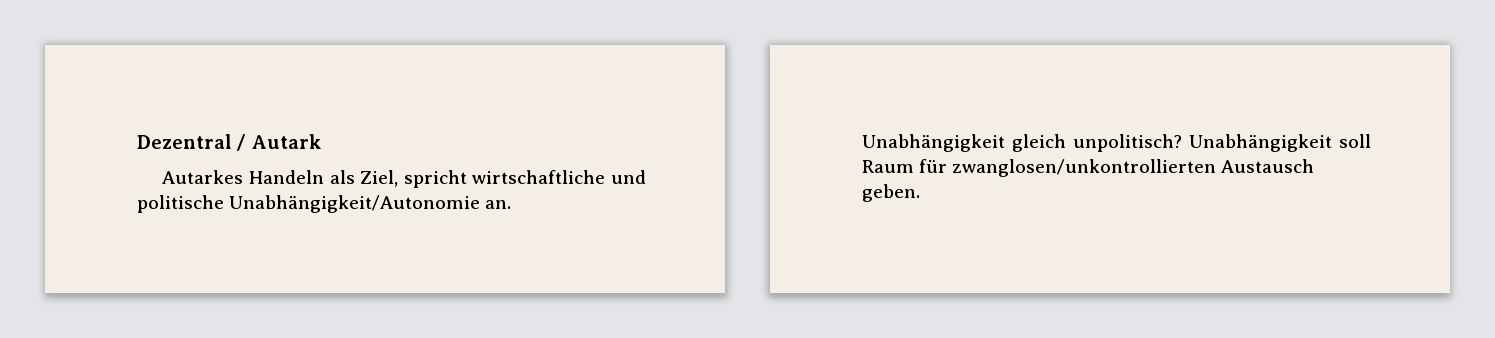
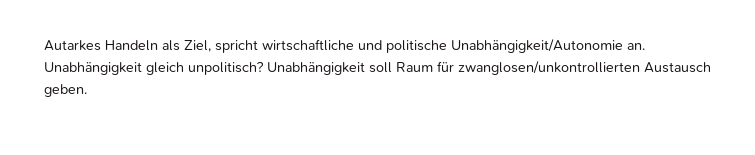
[137,134,321,151] Dezentral / Autark // -> (44, 45) none

